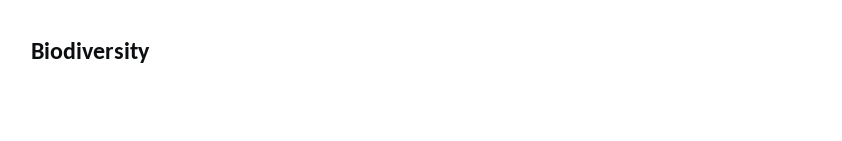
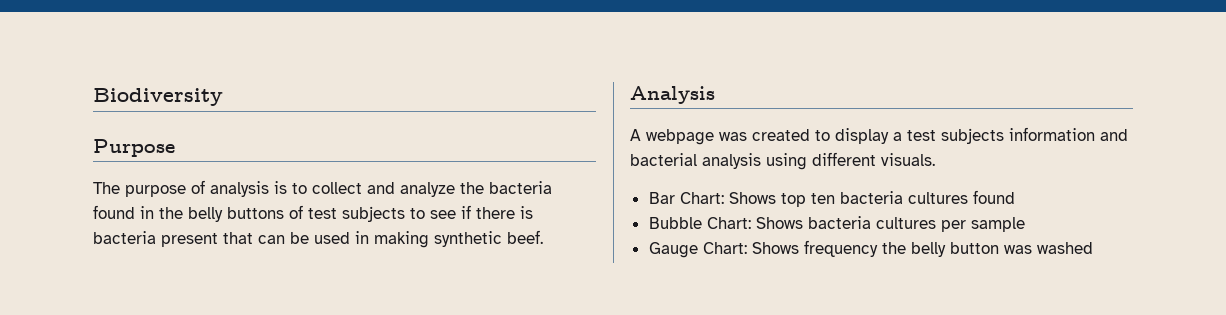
(150, 52) none -> [93,139,175,157] [93,180,552,197] [93,205,533,222] [93,230,543,248] [630,86,715,104] [630,127,1128,145] [630,152,935,170] [648,190,1015,207] [648,216,1025,232] [648,240,1093,258] // Purpose // The purpose of analysis is to collect and analyze the bacteria found in the belly buttons of test subjects to see if there is bacteria present that can be used in making synthetic beef. // Analysis // A webpage was created to display a test subjects information and bacterial analysis using different visuals. // Bar Chart: Shows top ten bacteria cultures found // Bubble Chart: Shows bacteria cultures per sample // Gauge Chart: Shows frequency the belly button was washed

